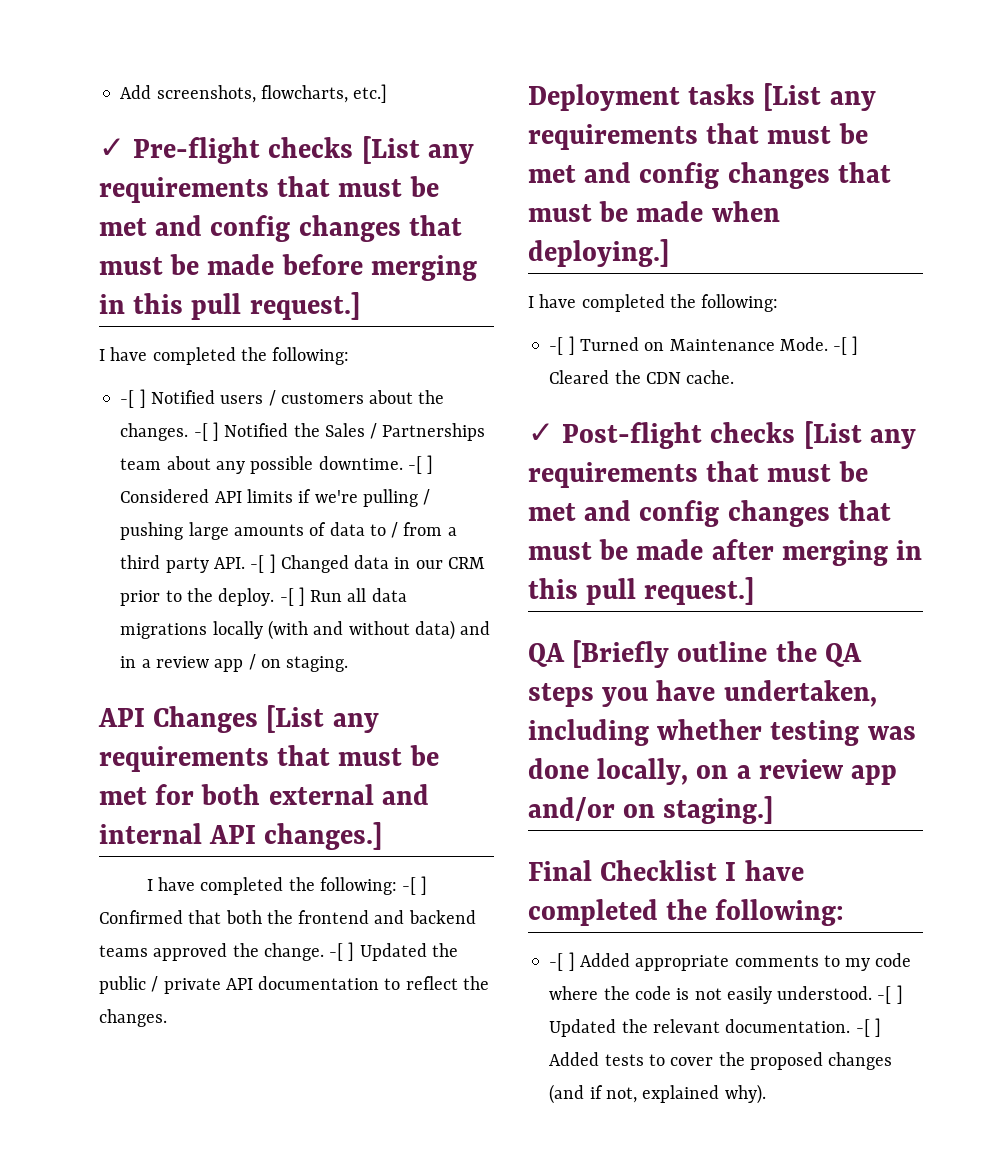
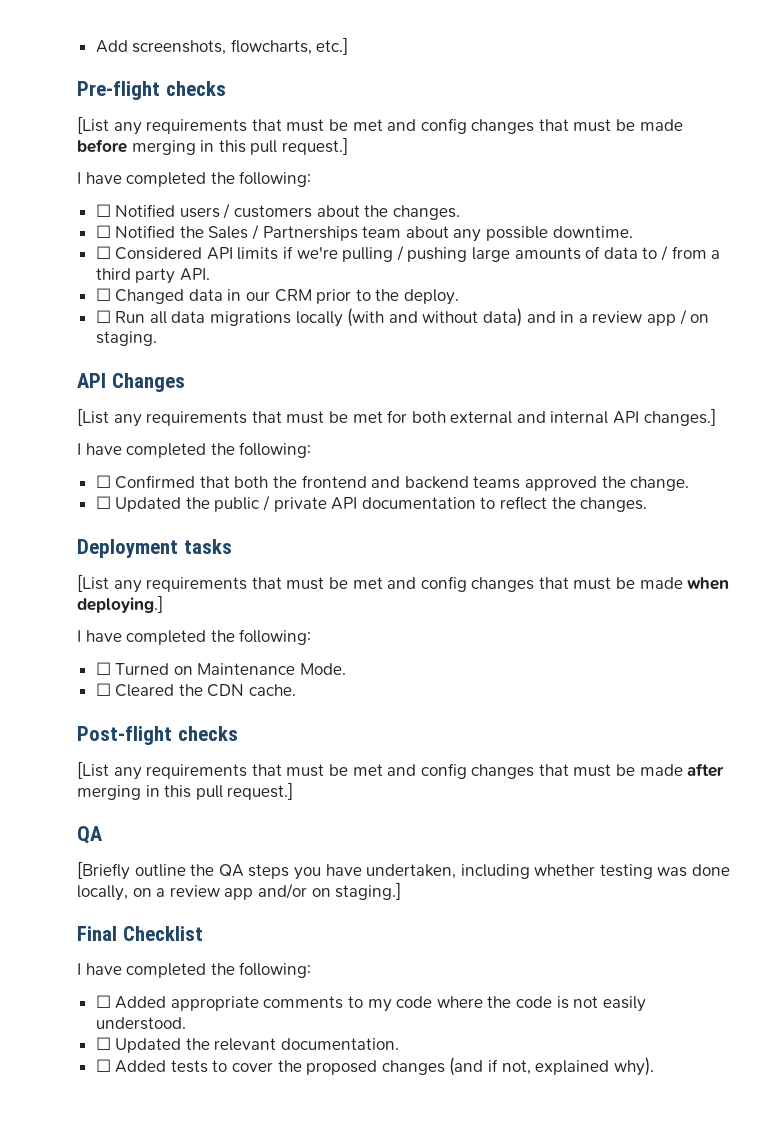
[99,138,125,158] ✓ -> (349, 46) none
(354, 147) none -> (226, 88) //
[120,389,146,408] -[ ] -> [95,204,111,217] ☐
[193,422,219,441] -[ ] -> [95,225,111,238] // ☐
[407,455,434,474] -[ ] -> [95,246,111,259] // ☐
[250,554,276,573] -[ ] -> [95,288,111,301] // ☐
[279,587,305,606] -[ ] -> [95,310,111,323] // ☐
(259, 719) none -> (185, 382) //
[402,876,428,895] -[ ] -> [95,475,111,488] // ☐
[329,942,355,961] -[ ] -> [95,496,111,509] // ☐
(756, 94) none -> (232, 546) //
[549,336,575,355] -[ ] -> [95,662,111,675] ☐
[833,336,859,355] -[ ] -> [95,683,111,696] // ☐
[528,423,554,443] ✓ -> (297, 690) none
(796, 432) none -> (238, 733) //
(565, 655) none -> (103, 835) //
[725,860,804,881] [528,899,845,926] [549,952,575,971] I have completed the following: // -[ ] -> [77,962,312,978] [95,995,111,1008] // I have completed the following: // ☐
[877,985,903,1004] -[ ] -> [95,1037,111,1050] // ☐
[855,1018,881,1037] -[ ] -> [95,1059,111,1072] // ☐

